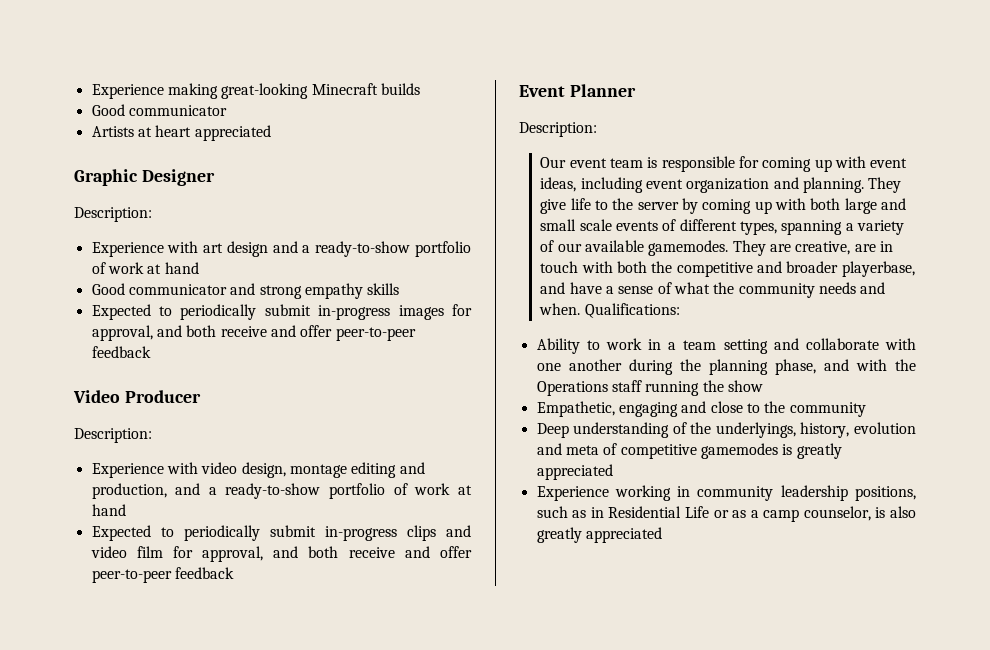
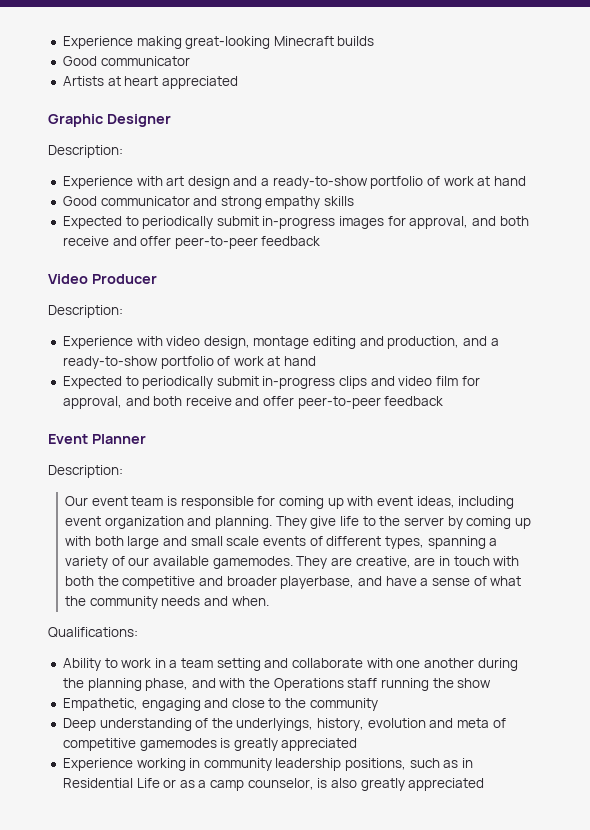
(581, 309) none -> (269, 601) //

